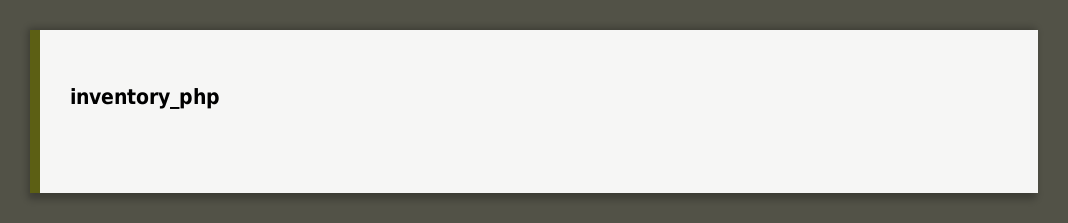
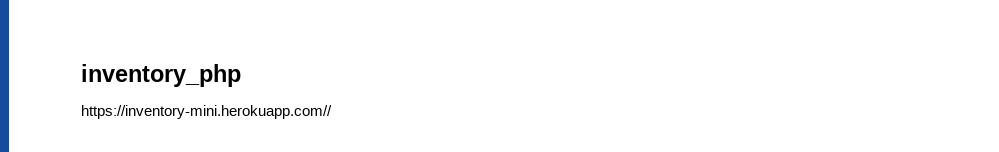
(220, 98) none -> [81,105,332,119] // https://inventory-mini.herokuapp.com//

